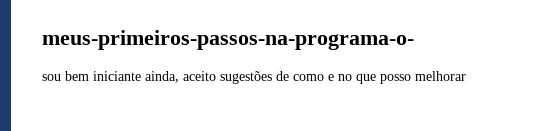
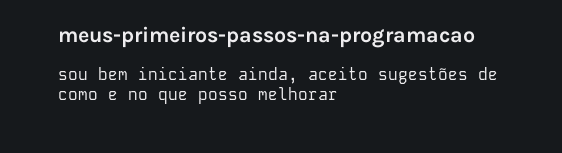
[42,30,414,50] meus-primeiros-passos-na-programa-o- -> [58,26,475,48] meus-primeiros-passos-na-programacao

